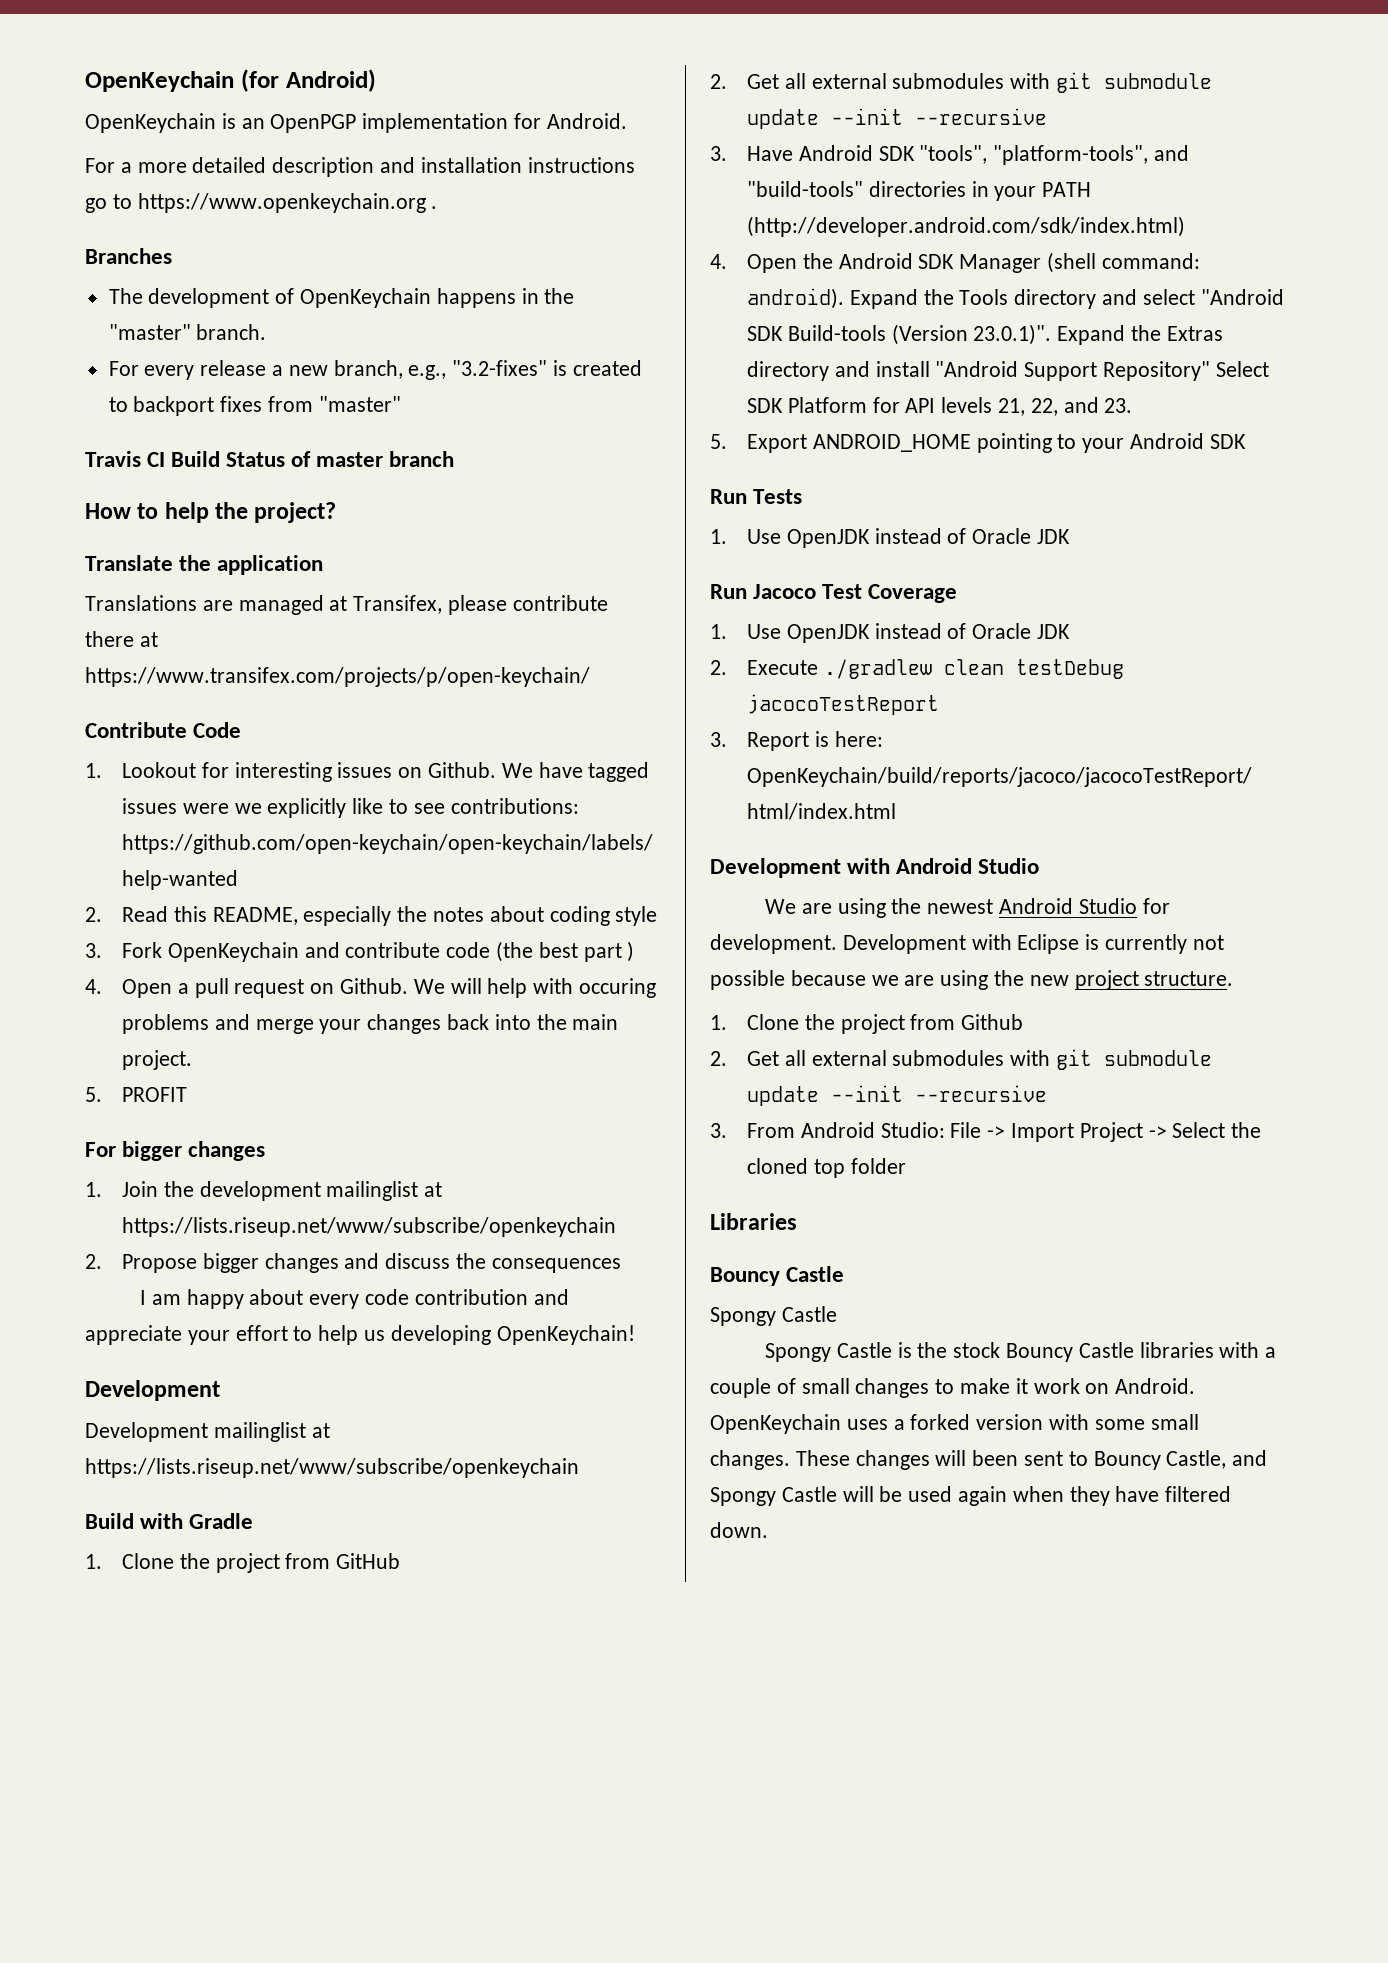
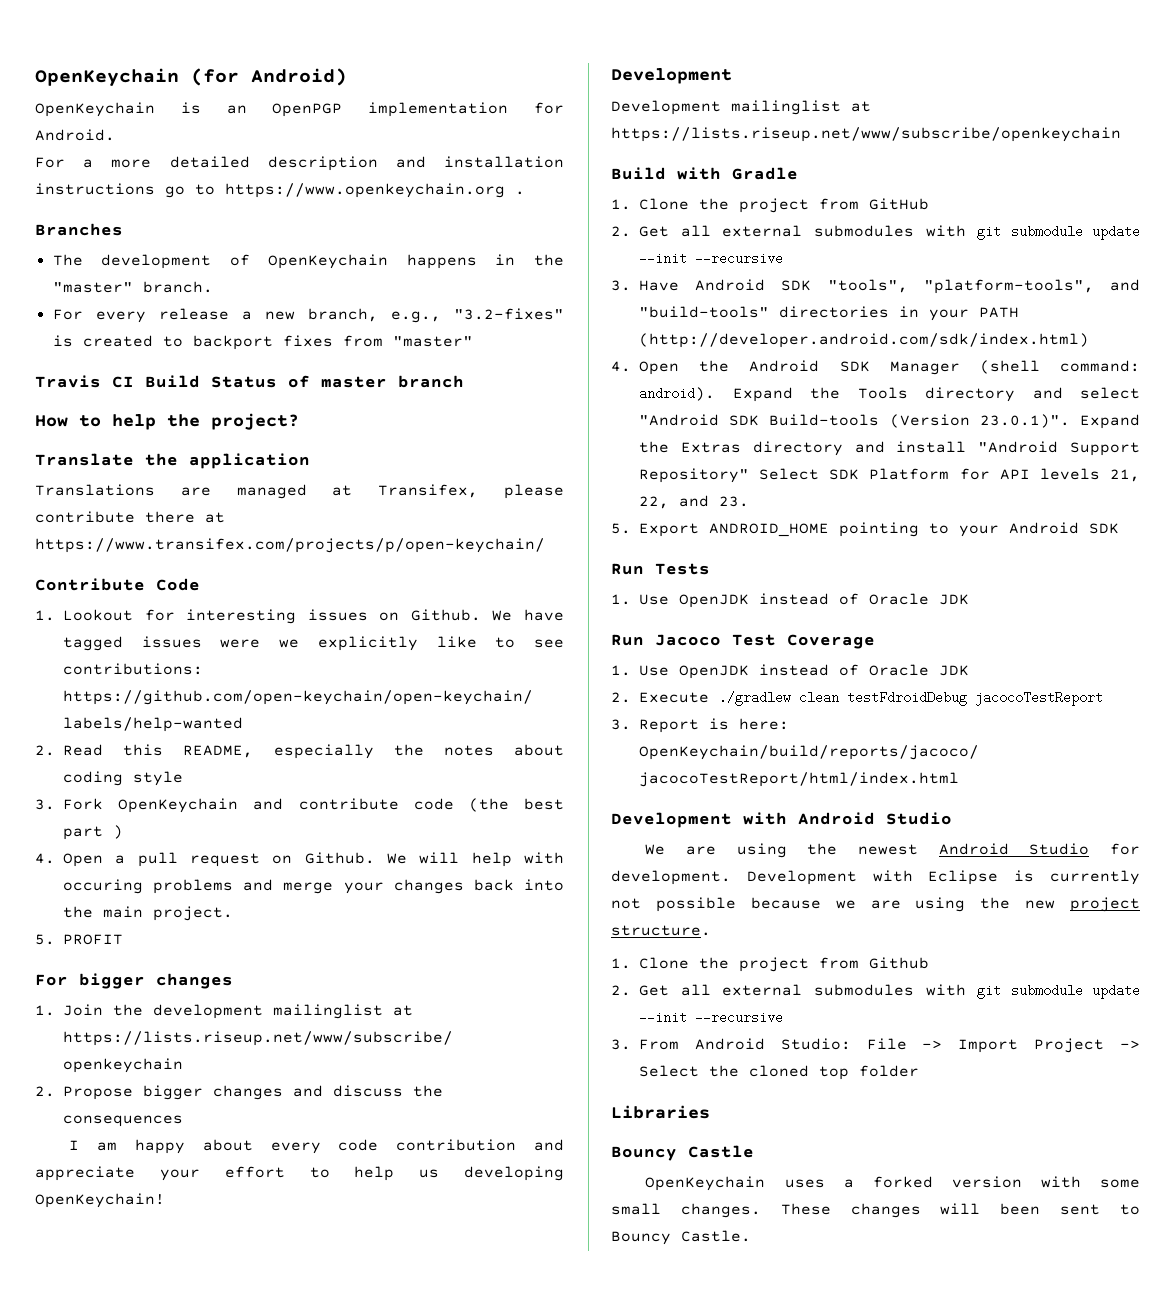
[1015,659,1124,679] testDebug -> [847,691,967,706] testFdroidDebug
[710,1306,837,1326] [764,1342,1277,1362] [710,1378,1196,1398] Spongy Castle // Spongy Castle is the stock Bouncy Castle libraries with a couple of small changes to make it work on Android. -> (754, 1151) none
[1166,1450,1268,1469] [710,1486,1232,1506] [710,1522,768,1538] Castle, and Spongy Castle will be used again when they have filtered down. -> [681,1230,751,1242] Castle.

